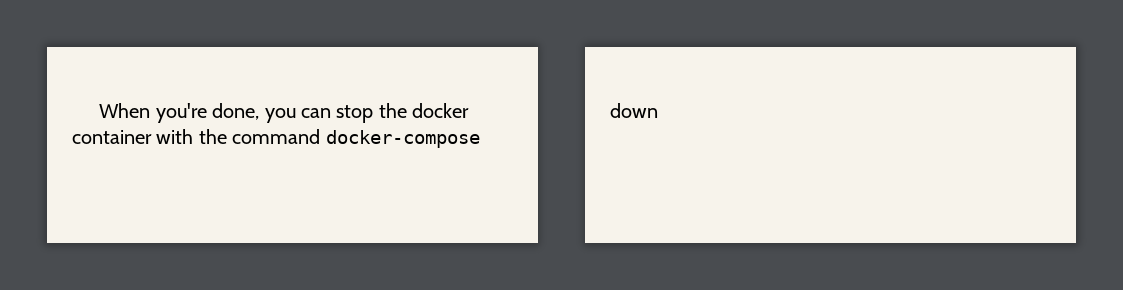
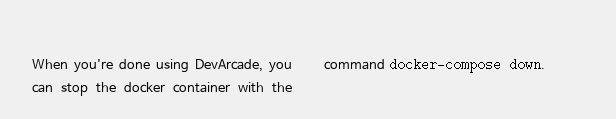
[212,103,260,120] done, -> [119,59,263,73] done using DevArcade,
[610,103,658,118] down -> [508,58,545,71] down.

